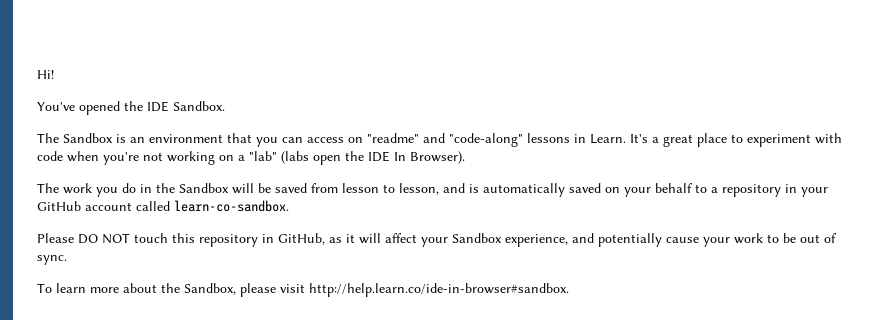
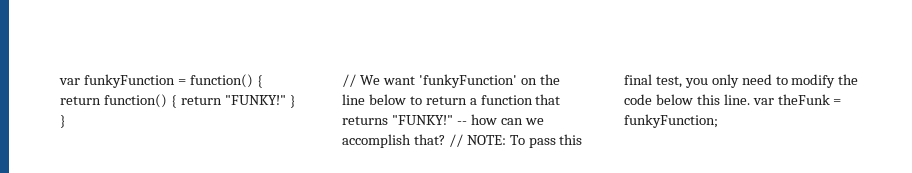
[37,70,54,79] [37,101,225,115] [37,133,842,147] [37,151,465,165] [37,183,828,197] [37,200,289,212] [37,233,837,247] [37,255,67,265] [37,283,569,297] Hi! // You've opened the IDE Sandbox. // The Sandbox is an environment that you can access on "readme" and "code-along" lessons in Learn. It's a great place to experiment with code when you're not working on a "lab" (labs open the IDE In Browser). // The work you do in the Sandbox will be saved from lesson to lesson, and is automatically saved on your behalf to a repository in your GitHub account called learn-co-sandbox. // Please DO NOT touch this repository in GitHub, as it will affect your Sandbox experience, and potentially cause your work to be out of sync. // To learn more about the Sandbox, please visit http://help.learn.co/ide-in-browser#sandbox. -> [59,74,263,88] [60,94,296,108] [60,115,66,128] [342,74,560,88] [342,94,561,105] [342,114,544,125] [342,134,583,148] [624,74,859,88] [624,94,842,105] [624,114,718,128] var funkyFunction = function() { return function() { return "FUNKY!" } } // // We want 'funkyFunction' on the line below to return a function that returns "FUNKY!" -- how can we accomplish that? // NOTE: To pass this final test, you only need to modify the code below this line. var theFunk = funkyFunction;

